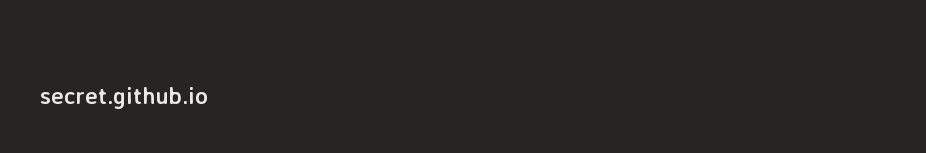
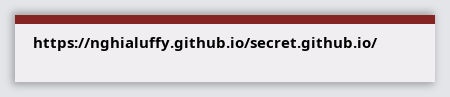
[40,87,208,109] secret.github.io -> [33,37,378,51] https://nghialuffy.github.io/secret.github.io/

